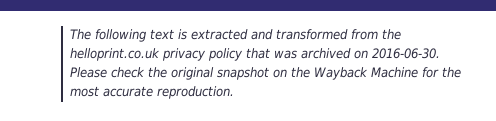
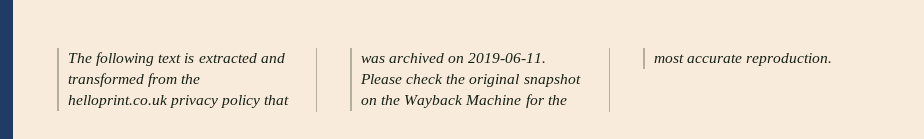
[372,48,441,59] 2016-06-30. -> [468,53,547,63] 2019-06-11.

